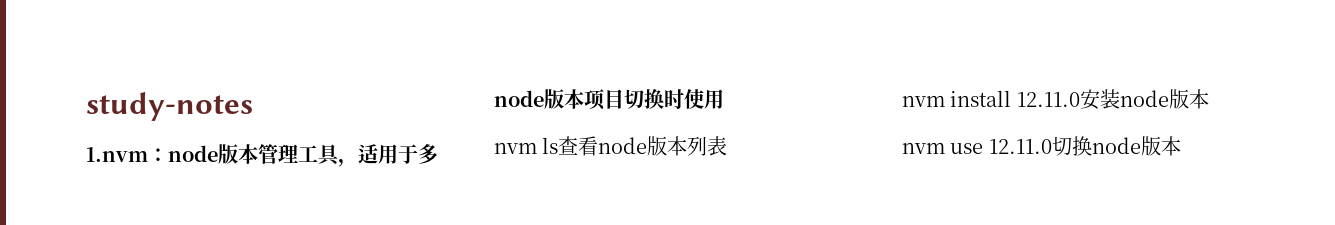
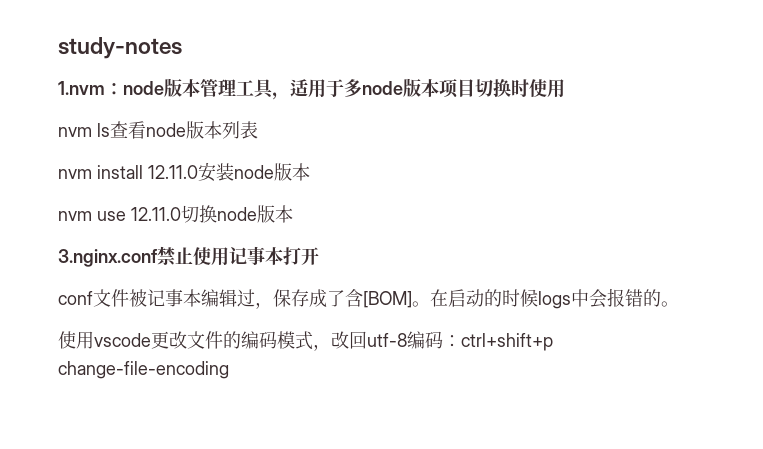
(1181, 146) none -> [58,246,319,267] [58,288,679,309] [58,331,553,351] [58,361,229,379] // 3.nginx.conf禁止使用记事本打开 // conf文件被记事本编辑过，保存成了含[BOM]。在启动的时候logs中会报错的。 // 使用vscode更改文件的编码模式，改回utf-8编码：ctrl+shift+p change-file-encoding

